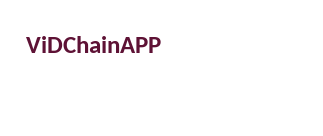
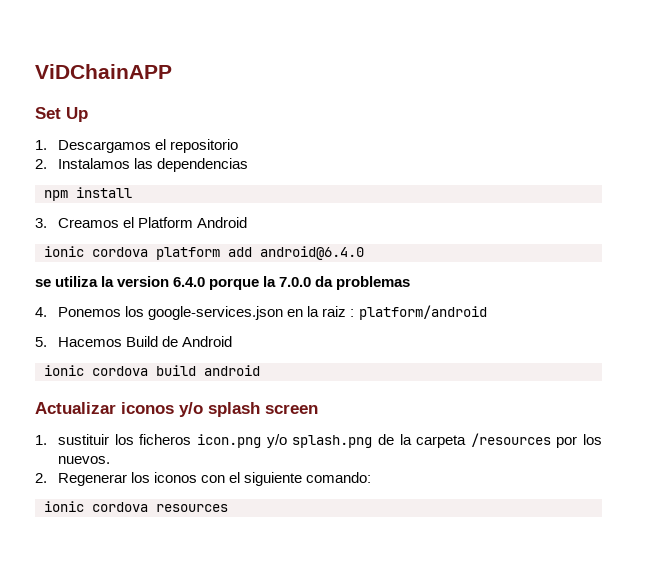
(161, 44) none -> [35,107,88,122] [35,139,239,153] [35,158,249,172] [44,187,132,201] [35,217,248,228] [44,246,364,260] [35,276,411,290] [35,305,487,320] [35,336,233,347] [44,365,260,376] [35,402,318,417] [35,433,602,448] [58,456,111,464] [35,472,372,486] [44,501,228,512] // Set Up // 1. Descargamos el repositorio // 2. Instalamos las dependencias // npm install // 3. Creamos el Platform Android // ionic cordova platform add android@6.4.0 // se utiliza la version 6.4.0 porque la 7.0.0 da problemas // 4. Ponemos los google-services.json en la raiz : platform/android // 5. Hacemos Build de Android // ionic cordova build android // Actualizar iconos y/o splash screen // 1. sustituir los ficheros icon.png y/o splash.png de la carpeta /resources por los nuevos. // 2. Regenerar los iconos con el siguiente comando: // ionic cordova resources

